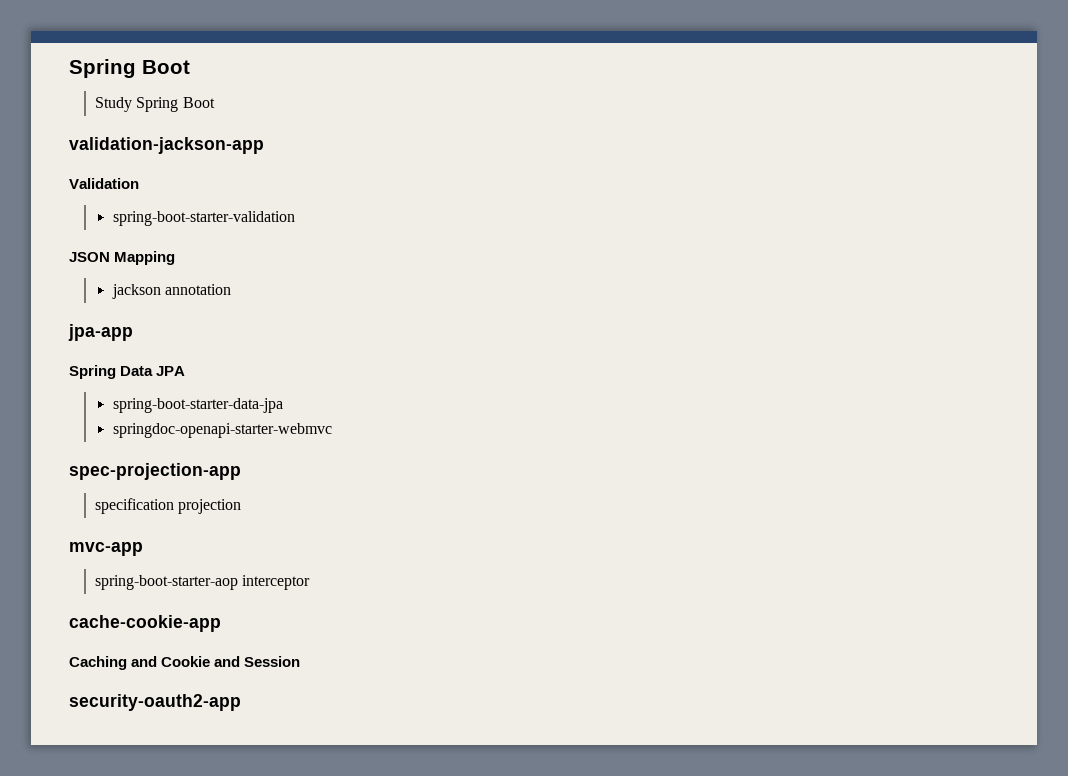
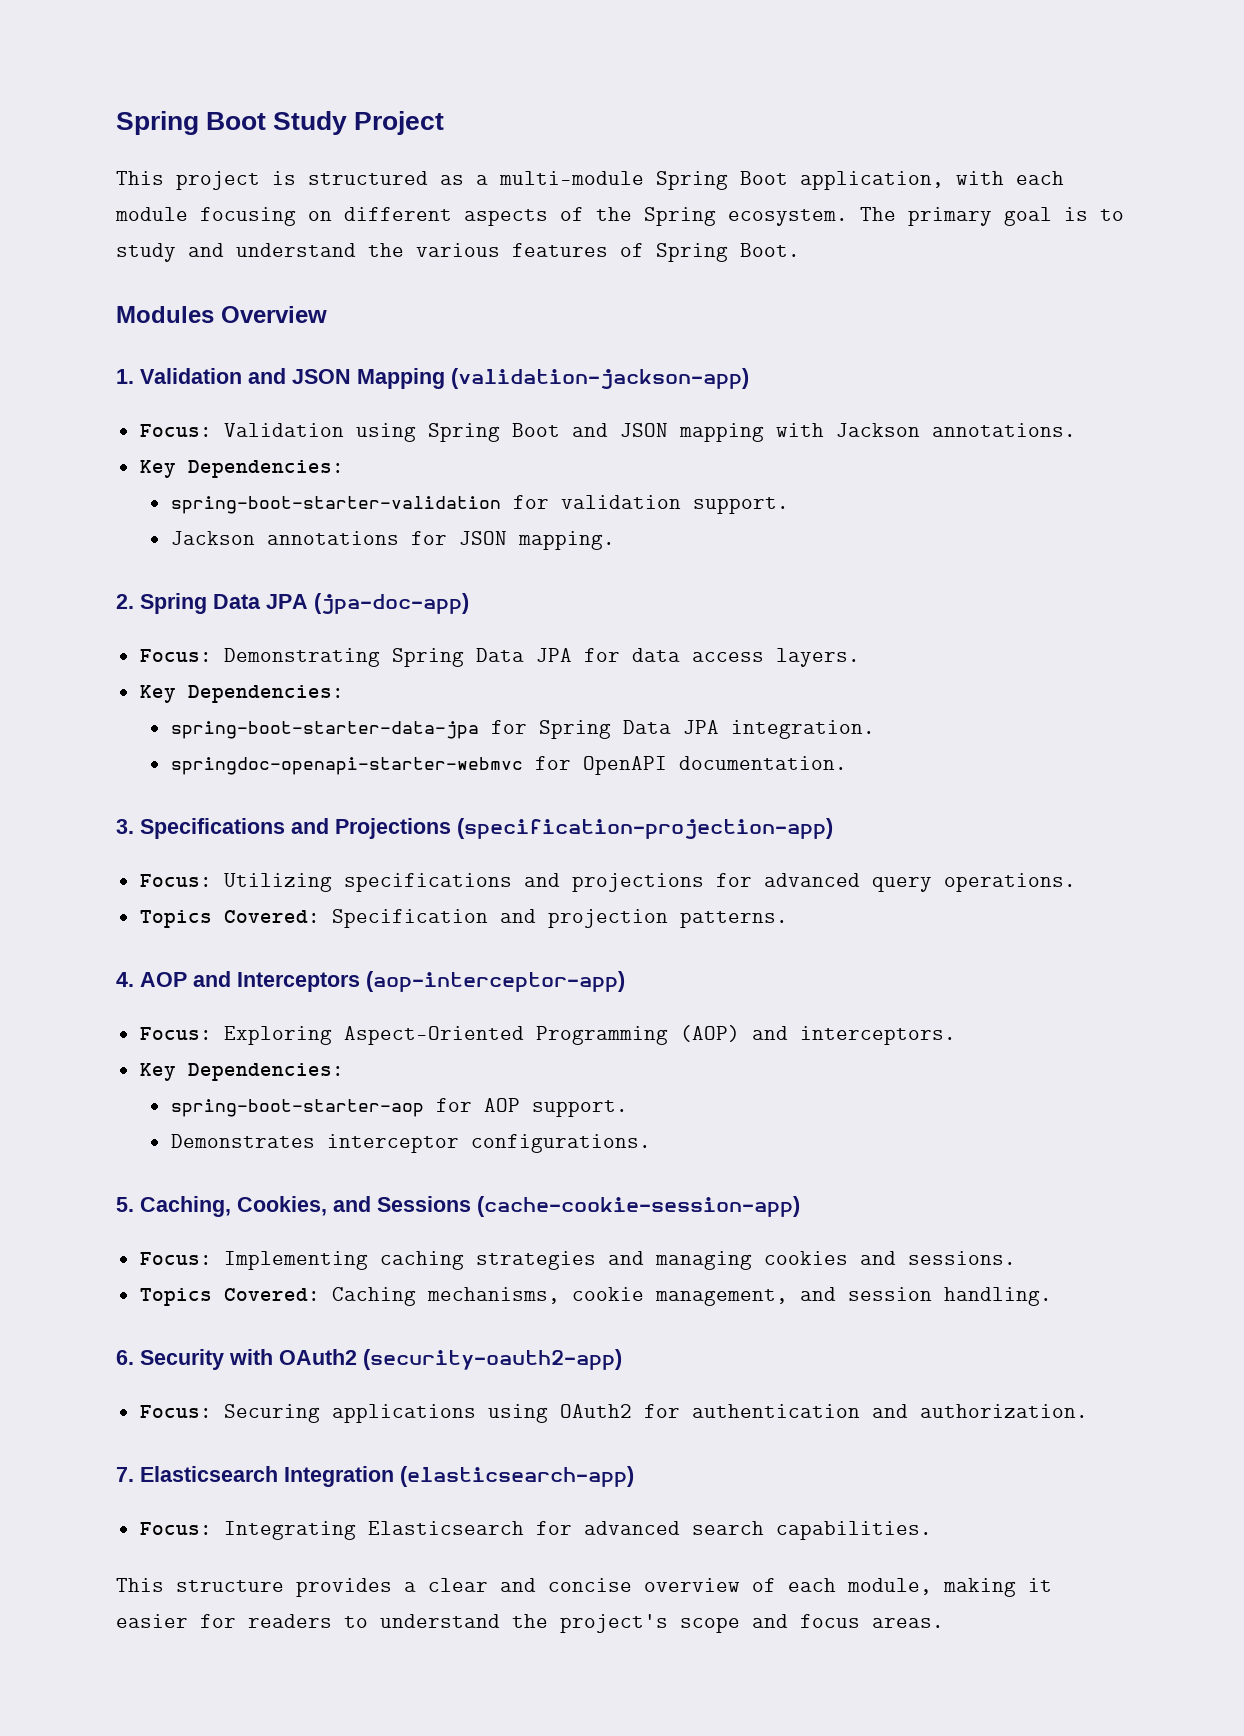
[69,59,190,78] [95,97,215,112] [69,137,264,154] [69,178,139,189] [112,211,295,226] [69,251,176,265] [111,284,232,299] [68,324,133,341] [69,365,186,379] [112,398,283,413] [112,423,332,438] [69,463,241,480] [95,498,242,514] [69,542,143,556] [95,575,311,590] [69,615,221,632] [69,656,301,670] [69,694,241,711] Spring Boot // Study Spring Boot // validation-jackson-app // Validation // spring-boot-starter-validation // JSON Mapping // jackson annotation // jpa-app // Spring Data JPA // spring-boot-starter-data-jpa // springdoc-openapi-starter-webmvc // spec-projection-app // specification projection // mvc-app // spring-boot-starter-aop interceptor // cache-cookie-app // Caching and Cookie and Session // security-oauth2-app -> [116,111,445,135] [116,171,1064,190] [115,207,1124,226] [116,243,800,262] [116,306,327,323] [116,368,749,389] [139,423,1076,442] [139,460,344,478] [170,495,789,514] [170,531,615,550] [116,593,469,614] [139,648,860,667] [139,685,344,703] [170,720,875,739] [170,756,847,775] [116,818,833,839] [139,873,1076,892] [139,909,788,928] [116,971,625,992] [139,1025,956,1045] [139,1063,344,1081] [170,1098,628,1117] [170,1134,651,1153] [116,1196,800,1217] [139,1251,1016,1270] [139,1287,1052,1306] [116,1349,622,1370] [139,1404,1088,1423] [116,1466,634,1487] [139,1521,932,1540] [116,1578,1052,1597] [116,1614,944,1633] Spring Boot Study Project // This project is structured as a multi-module Spring Boot application, with each module focusing on different aspects of the Spring ecosystem. The primary goal is to study and understand the various features of Spring Boot. // Modules Overview // 1. Validation and JSON Mapping (validation-jackson-app) // Focus: Validation using Spring Boot and JSON mapping with Jackson annotations. // Key Dependencies: // spring-boot-starter-validation for validation support. // Jackson annotations for JSON mapping. // 2. Spring Data JPA (jpa-doc-app) // Focus: Demonstrating Spring Data JPA for data access layers. // Key Dependencies: // spring-boot-starter-data-jpa for Spring Data JPA integration. // springdoc-openapi-starter-webmvc for OpenAPI documentation. // 3. Specifications and Projections (specification-projection-app) // Focus: Utilizing specifications and projections for advanced query operations. // Topics Covered: Specification and projection patterns. // 4. AOP and Interceptors (aop-interceptor-app) // Focus: Exploring Aspect-Oriented Programming (AOP) and interceptors. // Key Dependencies: // spring-boot-starter-aop for AOP support. // Demonstrates interceptor configurations. // 5. Caching, Cookies, and Sessions (cache-cookie-session-app) // Focus: Implementing caching strategies and managing cookies and sessions. // Topics Covered: Caching mechanisms, cookie management, and session handling. // 6. Security with OAuth2 (security-oauth2-app) // Focus: Securing applications using OAuth2 for authentication and authorization. // 7. Elasticsearch Integration (elasticsearch-app) // Focus: Integrating Elasticsearch for advanced search capabilities. // This structure provides a clear and concise overview of each module, making it easier for readers to understand the project's scope and focus areas.

